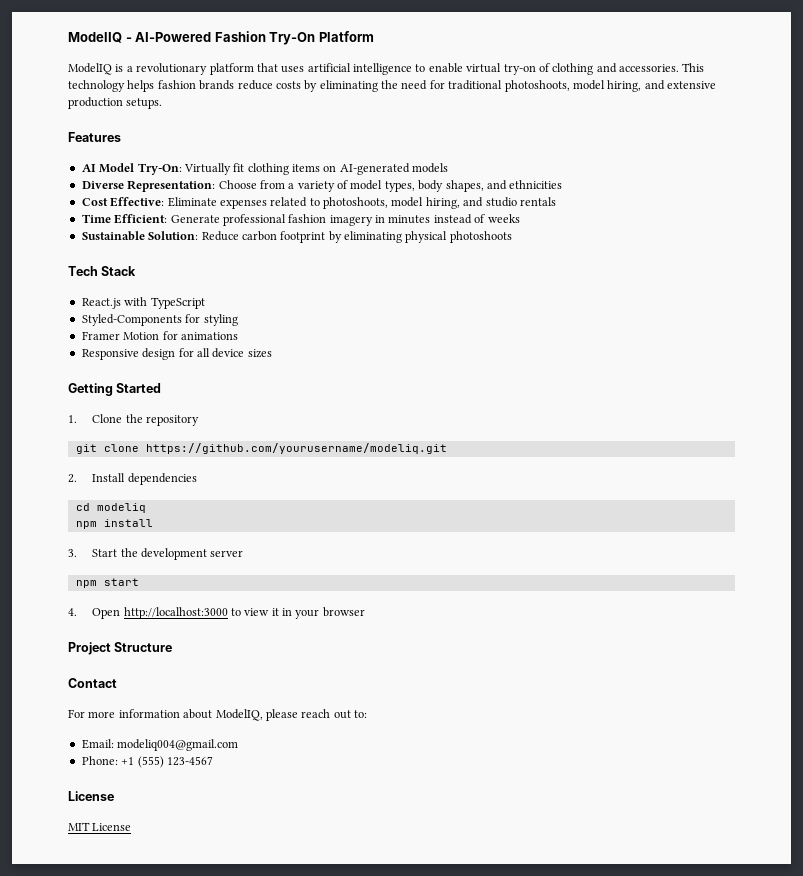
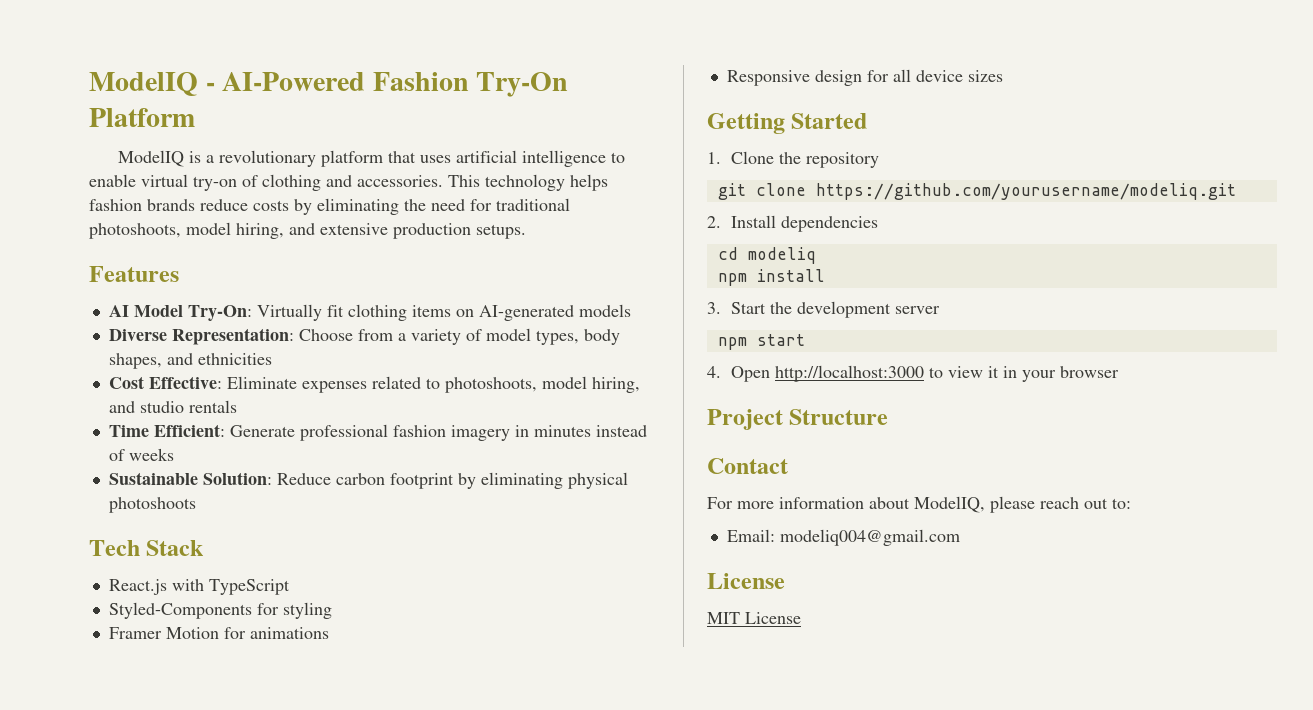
[81,756,213,768] // Phone: +1 (555) 123-4567 -> (960, 537) none

